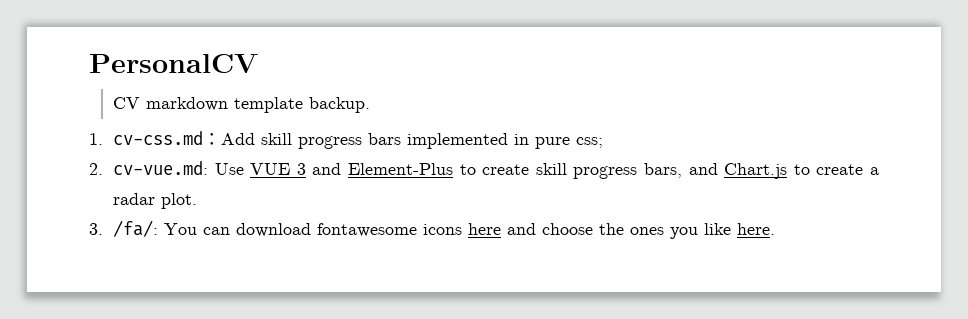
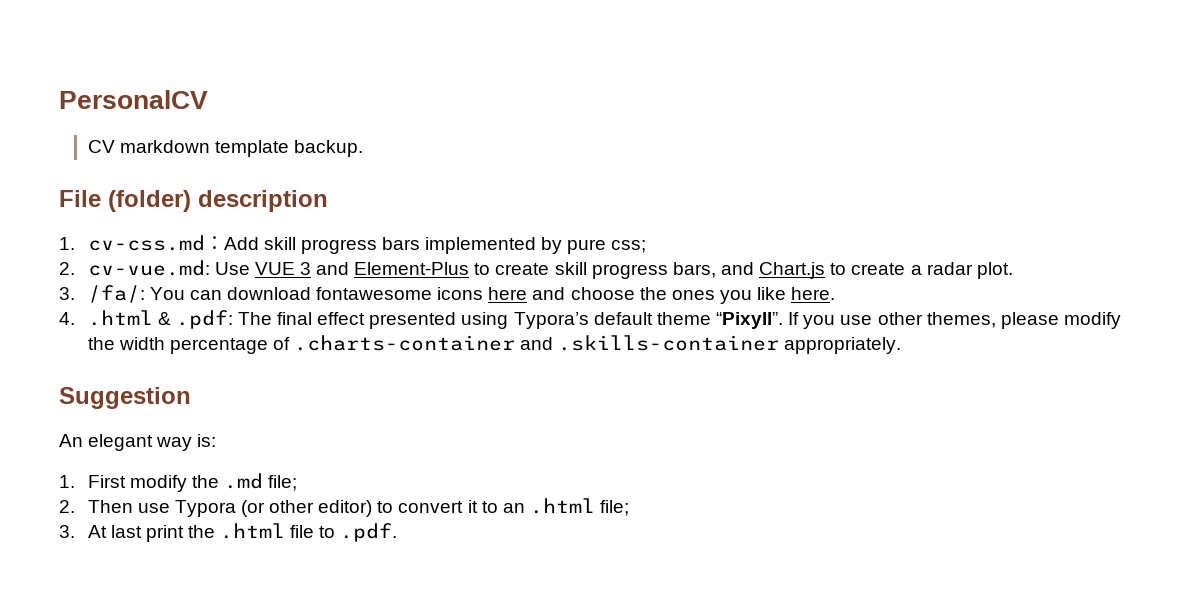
(370, 105) none -> [59,190,328,212] // File (folder) description
[513,134,529,145] in -> [541,237,563,254] by
(775, 229) none -> [59,310,1121,329] [87,335,902,354] [59,387,191,409] [59,434,217,451] [59,473,298,492] [59,498,630,517] [59,523,398,542] // 4. .html & .pdf: The final effect presented using Typora’s default theme “Pixyll”. If you use other themes, please modify the width percentage of .charts-container and .skills-container appropriately. // Suggestion // An elegant way is: // 1. First modify the .md file; // 2. Then use Typora (or other editor) to convert it to an .html file; // 3. At last print the .html file to .pdf.

